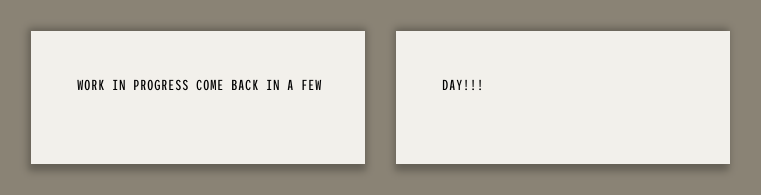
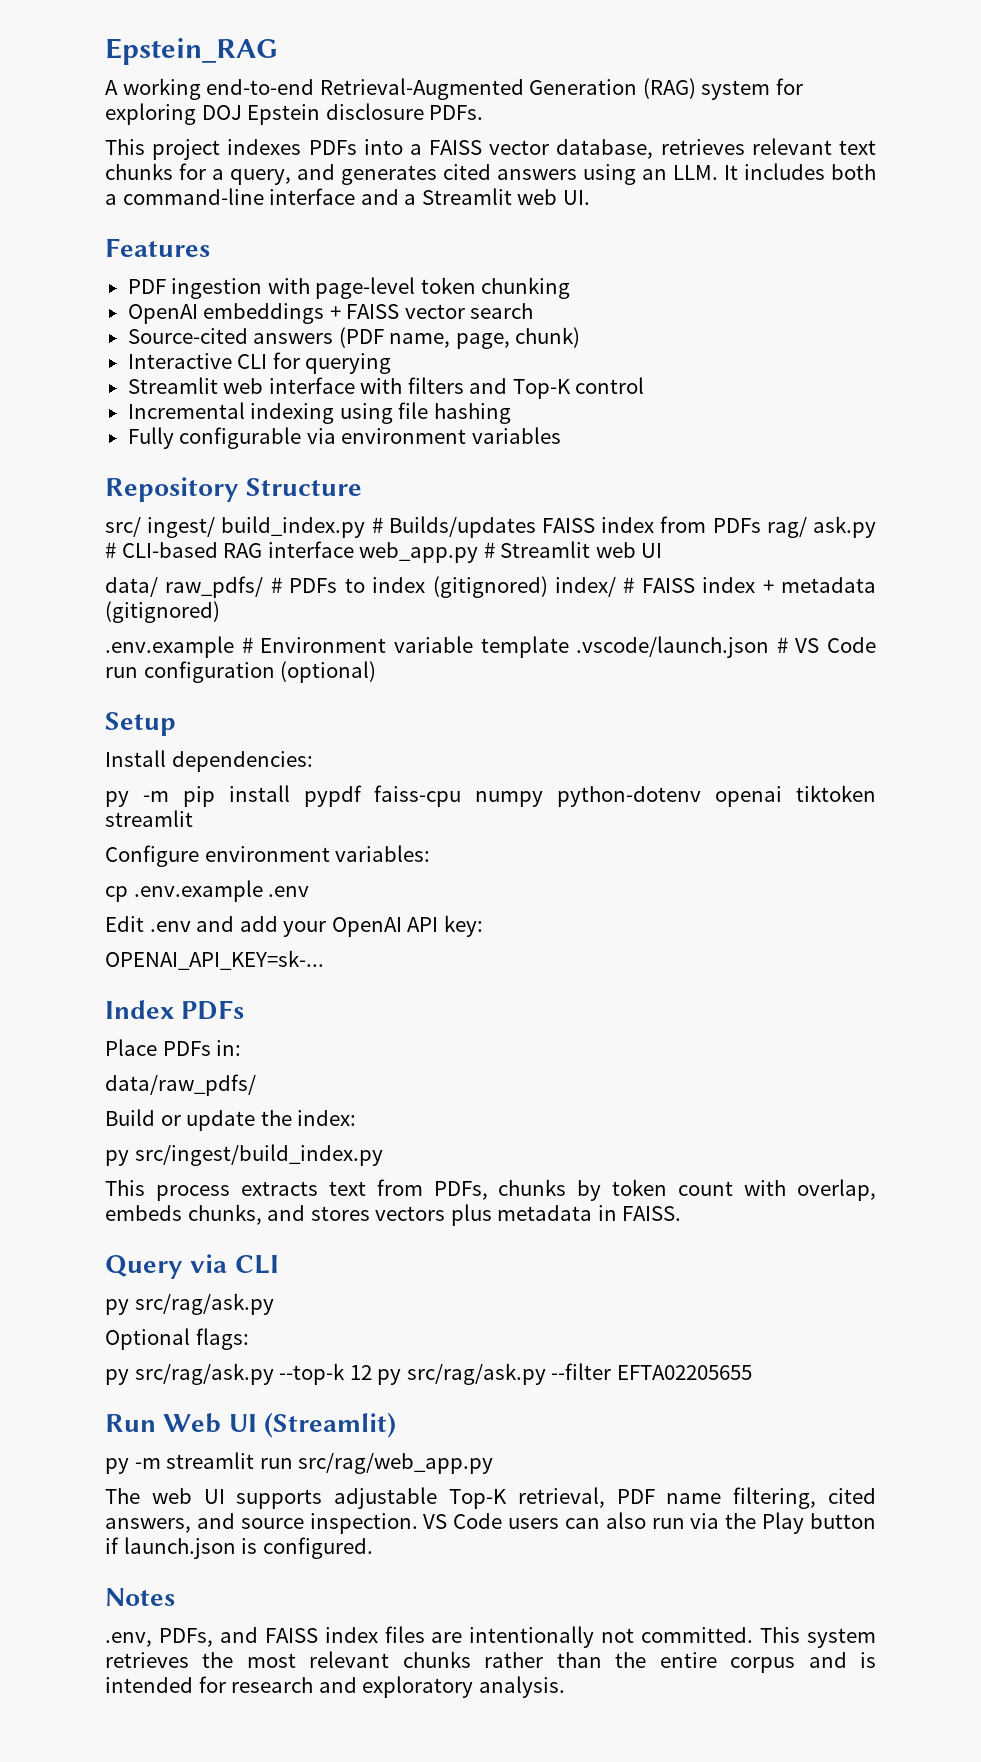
[77,79,484,91] WORK IN PROGRESS COME BACK IN A FEW DAY!!! -> [105,38,278,65] [105,78,803,100] [105,103,484,125] [105,138,876,160] [105,163,876,185] [105,188,590,205] [105,238,210,257] [127,277,571,299] [127,303,534,324] [127,327,581,349] [127,352,392,374] [127,377,645,399] [127,402,511,424] [127,427,561,449] [105,477,363,502] [105,516,877,538] [105,541,663,563] [105,576,876,598] [105,601,220,623] [105,636,876,658] [105,661,377,683] [105,712,176,736] [105,750,313,772] [105,785,877,807] [105,810,193,827] [105,845,431,867] [105,880,310,902] [105,915,483,937] [105,950,324,970] [105,1000,245,1020] [105,1039,242,1056] [105,1074,256,1096] [105,1109,357,1131] [105,1144,383,1166] [105,1179,877,1201] [105,1204,682,1226] [105,1254,279,1279] [105,1293,274,1315] [105,1328,249,1350] [105,1363,752,1385] [105,1412,396,1438] [105,1452,494,1474] [105,1487,876,1509] [105,1512,876,1534] [105,1537,373,1559] [105,1588,175,1606] [105,1626,876,1648] [105,1651,877,1673] [105,1676,565,1698] Epstein_RAG // A working end-to-end Retrieval-Augmented Generation (RAG) system for exploring DOJ Epstein disclosure PDFs. // This project indexes PDFs into a FAISS vector database, retrieves relevant text chunks for a query, and generates cited answers using an LLM. It includes both a command-line interface and a Streamlit web UI. // Features // PDF ingestion with page-level token chunking // OpenAI embeddings + FAISS vector search // Source-cited answers (PDF name, page, chunk) // Interactive CLI for querying // Streamlit web interface with filters and Top-K control // Incremental indexing using file hashing // Fully configurable via environment variables // Repository Structure // src/ ingest/ build_index.py # Builds/updates FAISS index from PDFs rag/ ask.py # CLI-based RAG interface web_app.py # Streamlit web UI // data/ raw_pdfs/ # PDFs to index (gitignored) index/ # FAISS index + metadata (gitignored) // .env.example # Environment variable template .vscode/launch.json # VS Code run configuration (optional) // Setup // Install dependencies: // py -m pip install pypdf faiss-cpu numpy python-dotenv openai tiktoken streamlit // Configure environment variables: // cp .env.example .env // Edit .env and add your OpenAI API key: // OPENAI_API_KEY=sk-... // Index PDFs // Place PDFs in: // data/raw_pdfs/ // Build or update the index: // py src/ingest/build_index.py // This process extracts text from PDFs, chunks by token count with overlap, embeds chunks, and stores vectors plus metadata in FAISS. // Query via CLI // py src/rag/ask.py // Optional flags: // py src/rag/ask.py --top-k 12 py src/rag/ask.py --filter EFTA02205655 // Run Web UI (Streamlit) // py -m streamlit run src/rag/web_app.py // The web UI supports adjustable Top-K retrieval, PDF name filtering, cited answers, and source inspection. VS Code users can also run via the Play button if launch.json is configured. // Notes // .env, PDFs, and FAISS index files are intentionally not committed. This system retrieves the most relevant chunks rather than the entire corpus and is intended for research and exploratory analysis.

